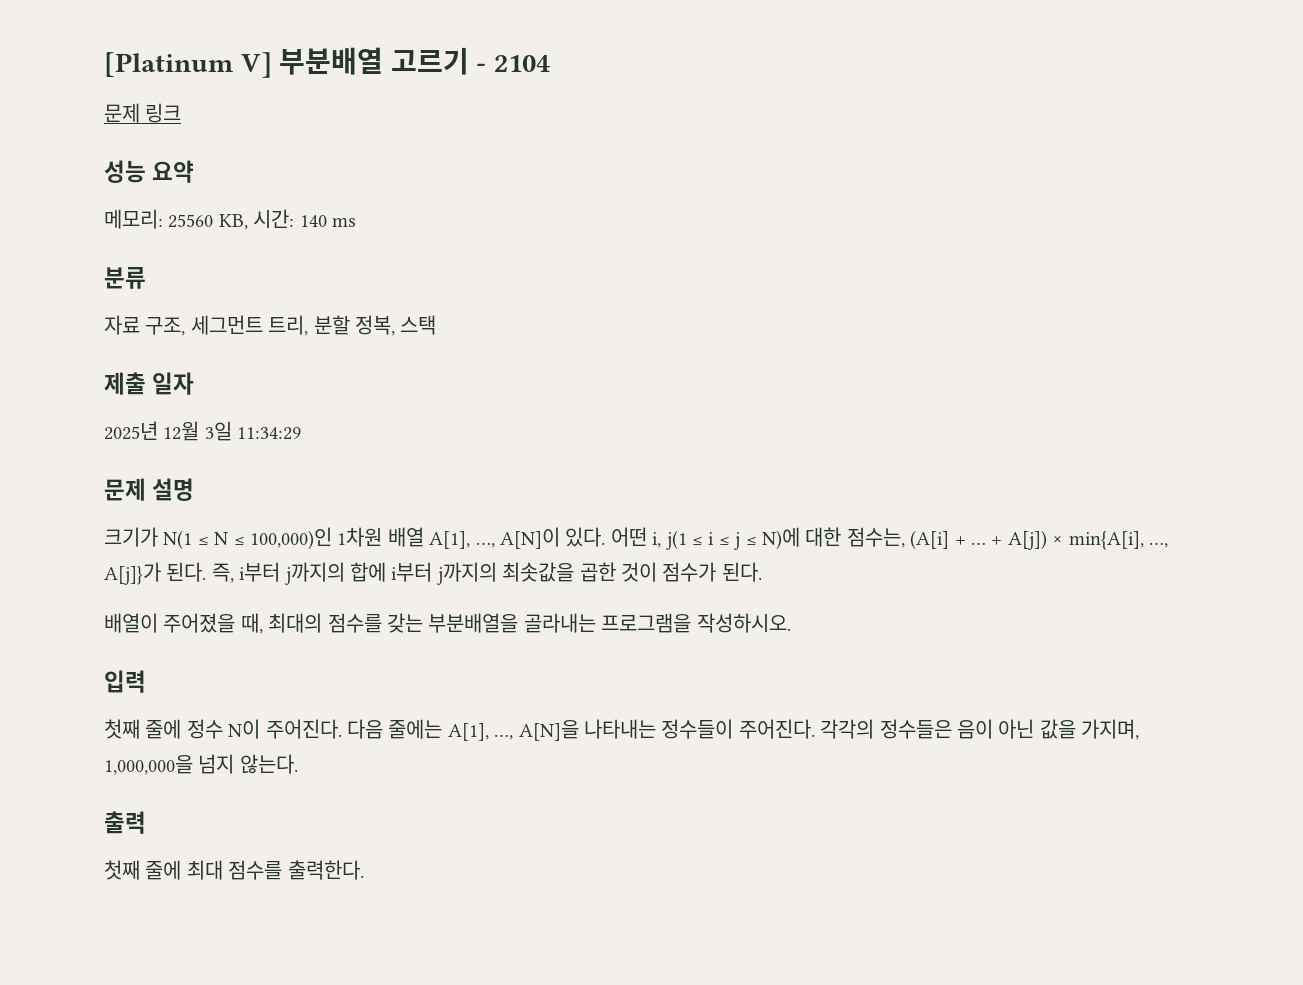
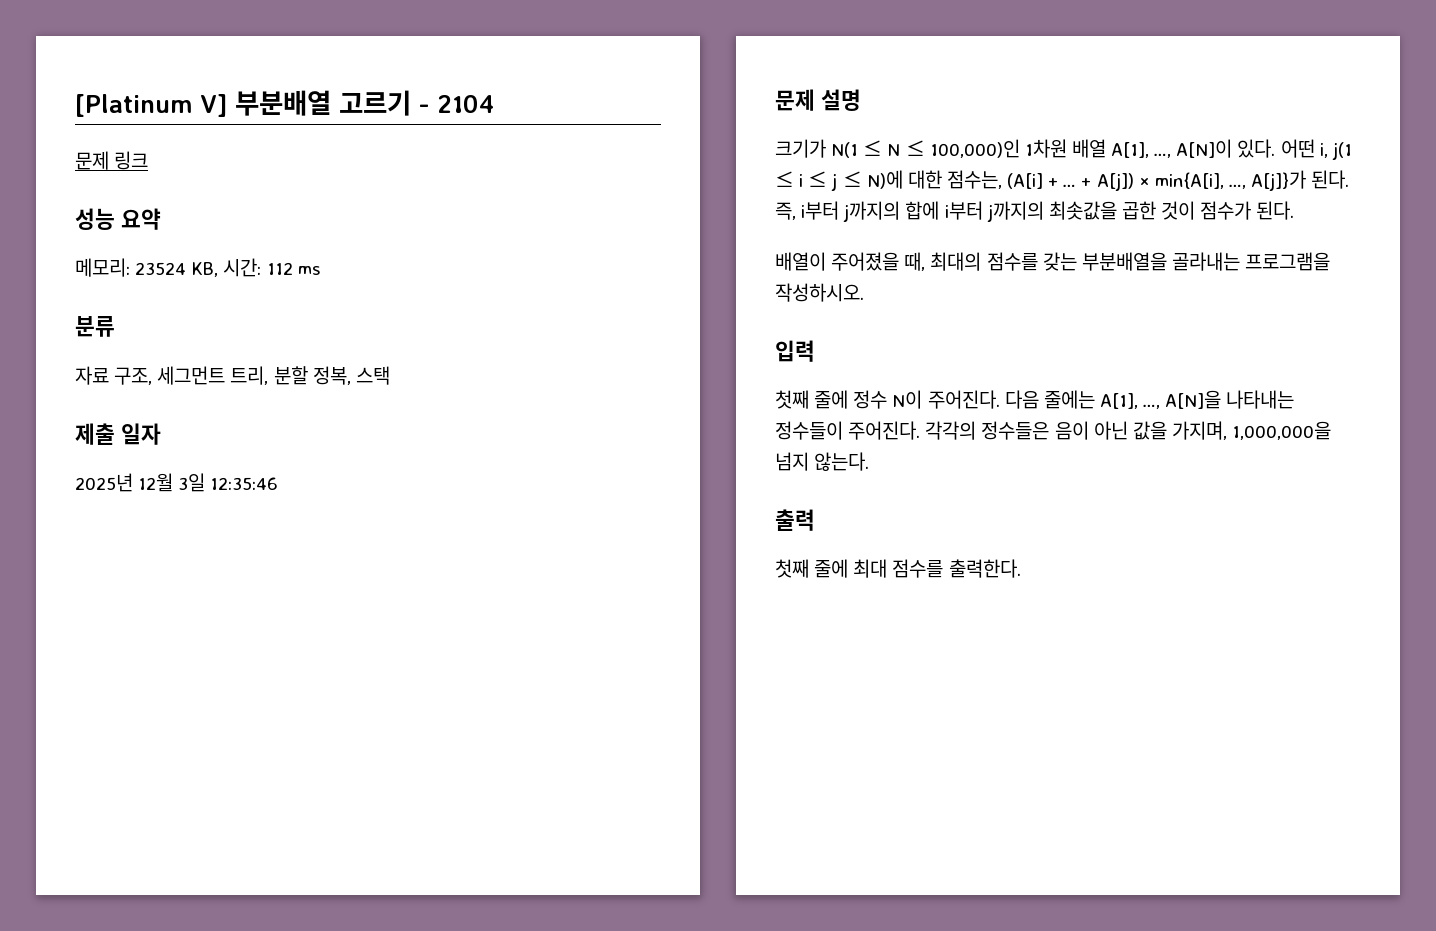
[168,214,214,228] 25560 -> [135,262,187,275] 23524
[299,215,327,227] 140 -> [266,262,293,275] 112
[237,427,302,440] 11:34:29 -> [210,477,279,490] 12:35:46

